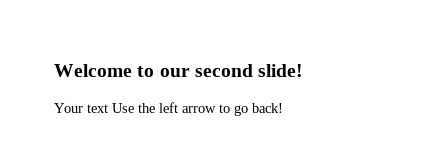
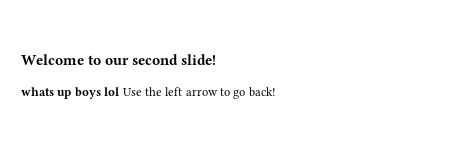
[54,103,108,113] Your text -> [21,87,120,99] whats up boys lol

